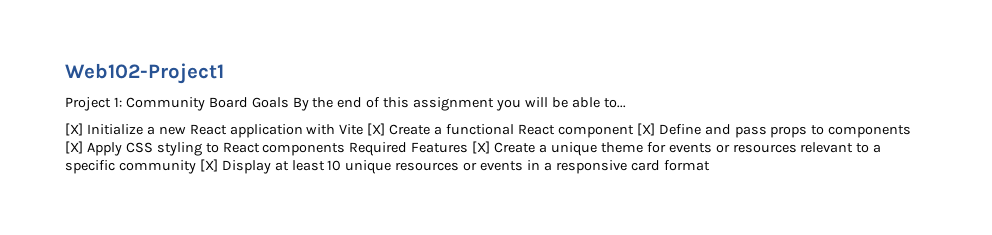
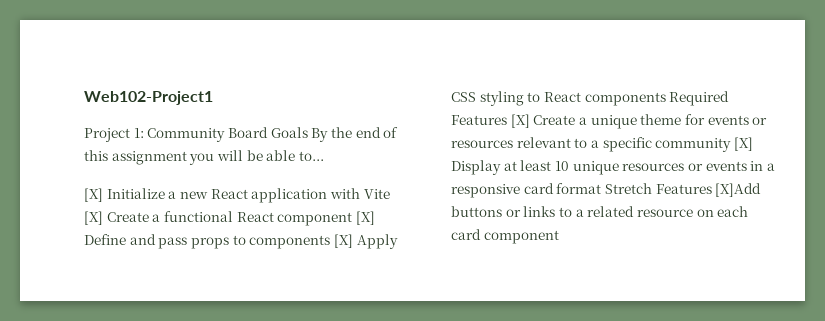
(710, 165) none -> [604,183,762,197] [451,206,749,217] [451,229,559,244] Stretch Features [X]Add buttons or links to a related resource on each card component

